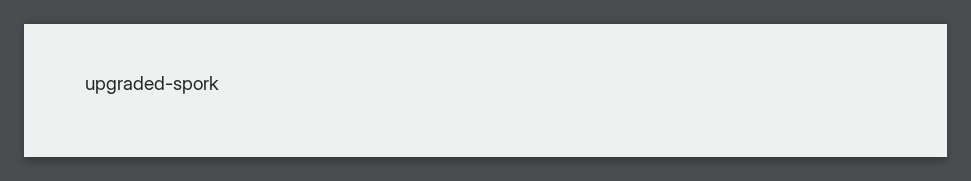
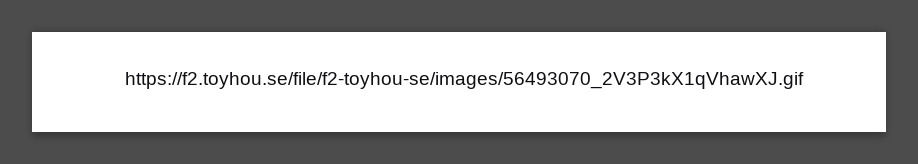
[85,76,219,94] upgraded-spork -> [125,72,804,89] https://f2.toyhou.se/file/f2-toyhou-se/images/56493070_2V3P3kX1qVhawXJ.gif

